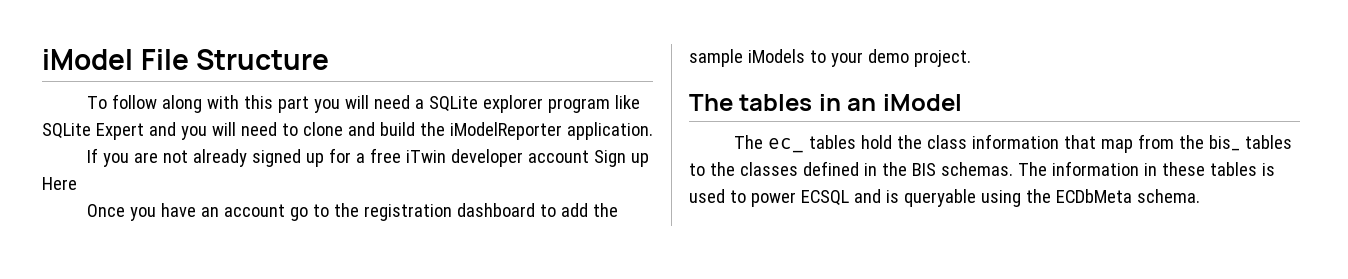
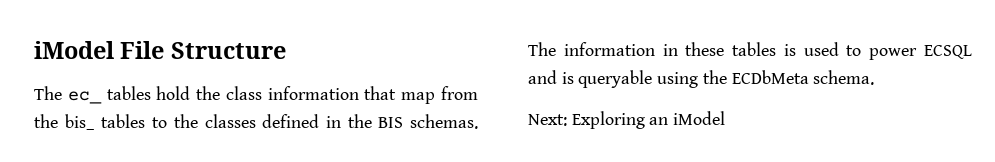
[86,94,640,113] [42,122,653,140] [86,148,649,167] [42,177,77,190] [86,203,618,221] [689,49,971,67] [689,94,962,111] // To follow along with this part you will need a SQLite explorer program like SQLite Expert and you will need to clone and build the iModelReporter application. // If you are not already signed up for a free iTwin developer account Sign up Here // Once you have an account go to the registration dashboard to add the sample iModels to your demo project. // The tables in an iModel -> (286, 50) none
(1200, 196) none -> [528,111,726,129] // Next: Exploring an iModel

